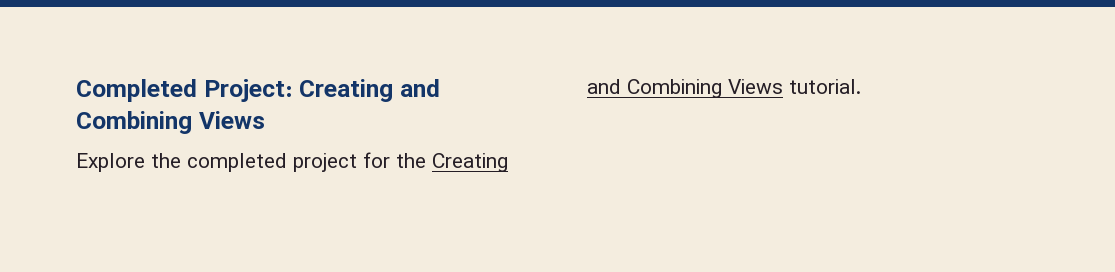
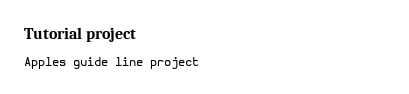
[76,79,440,102] [76,111,265,134] [76,152,508,172] [587,79,861,98] Completed Project: Creating and Combining Views // Explore the completed project for the Creating and Combining Views tutorial. -> [24,27,137,42] [24,57,199,69] Tutorial project // Apples guide line project

